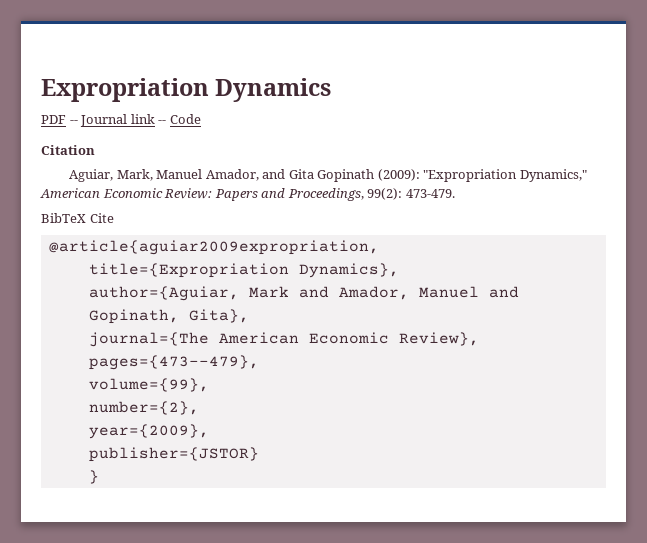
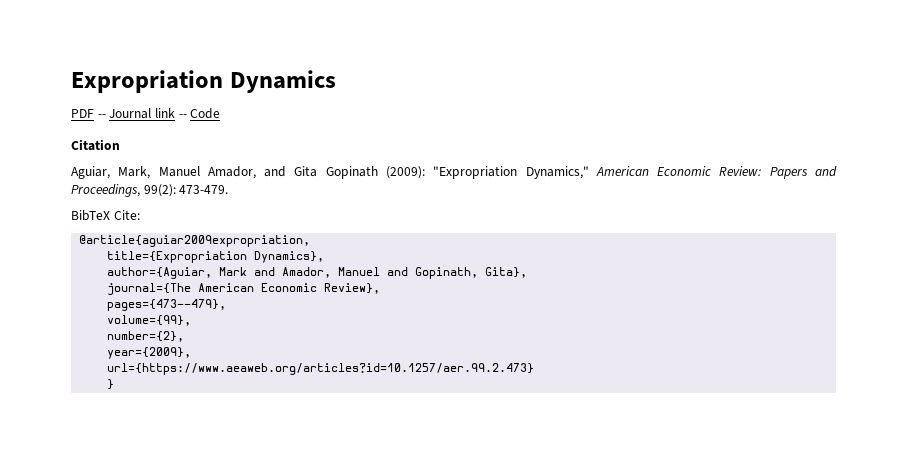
[89,213,114,223] Cite -> [113,210,140,220] Cite:
[88,447,259,462] publisher={JSTOR} -> [107,363,535,375] url={https://www.aeaweb.org/articles?id=10.1257/aer.99.2.473}

